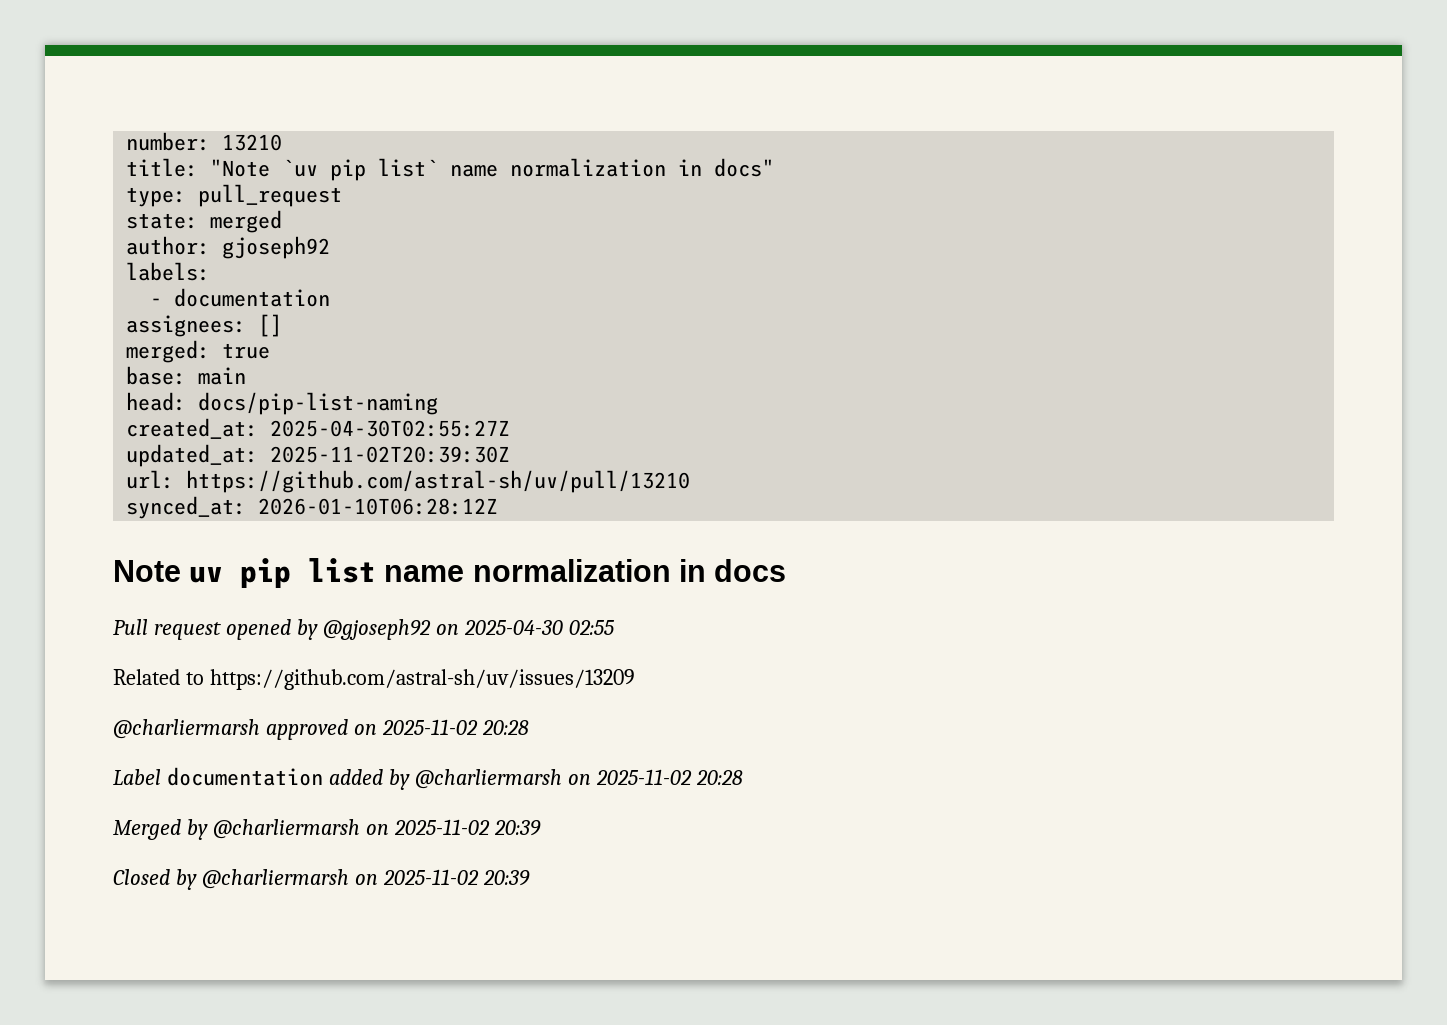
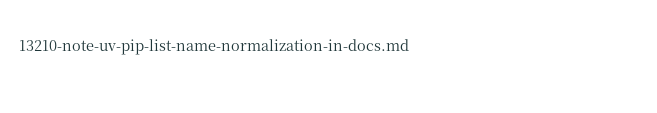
[126,132,283,151] [126,158,775,181] [126,184,343,207] [126,210,283,233] [126,236,331,259] [126,262,211,281] [150,288,331,307] [126,314,283,337] [126,340,271,363] [126,366,247,385] [126,392,439,415] [126,418,511,439] [126,444,511,467] [126,470,691,493] [126,496,499,519] [113,558,787,588] [113,619,615,640] [113,669,635,690] [113,719,529,740] [113,767,743,790] [113,819,541,840] [113,869,530,890] number: 13210 // title: "Note `uv pip list` name normalization in docs" // type: pull_request // state: merged // author: gjoseph92 // labels: // - documentation // assignees: [] // merged: true // base: main // head: docs/pip-list-naming // created_at: 2025-04-30T02:55:27Z // updated_at: 2025-11-02T20:39:30Z // url: https://github.com/astral-sh/uv/pull/13210 // synced_at: 2026-01-10T06:28:12Z // Note uv pip list name normalization in docs // Pull request opened by @gjoseph92 on 2025-04-30 02:55 // Related to https://github.com/astral-sh/uv/issues/13209 // @charliermarsh approved on 2025-11-02 20:28 // Label documentation added by @charliermarsh on 2025-11-02 20:28 // Merged by @charliermarsh on 2025-11-02 20:39 // Closed by @charliermarsh on 2025-11-02 20:39 -> [19,39,409,55] 13210-note-uv-pip-list-name-normalization-in-docs.md

